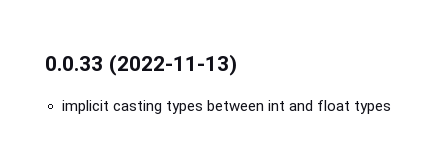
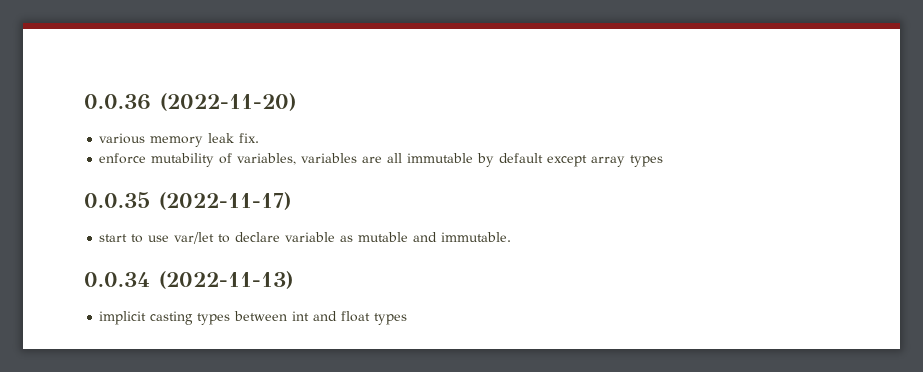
[45,56,103,71] 0.0.33 -> [84,93,296,111] [99,133,260,147] [99,153,664,167] [84,192,291,210] [99,232,512,244] [84,272,150,287] 0.0.36 (2022-11-20) // various memory leak fix. // enforce mutability of variables, variables are all immutable by default except array types // 0.0.35 (2022-11-17) // start to use var/let to declare variable as mutable and immutable. // 0.0.34

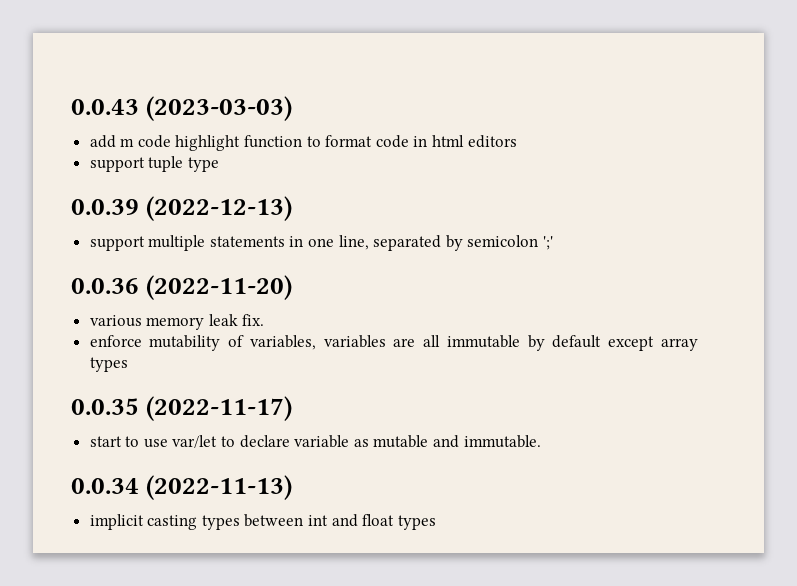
(84, 102) none -> [71,96,293,121] [89,135,517,151] [89,156,219,172] [71,196,293,221] [89,235,554,251] 0.0.43 (2023-03-03) // add m code highlight function to format code in html editors // support tuple type // 0.0.39 (2022-12-13) // support multiple statements in one line, separated by semicolon ';' //

